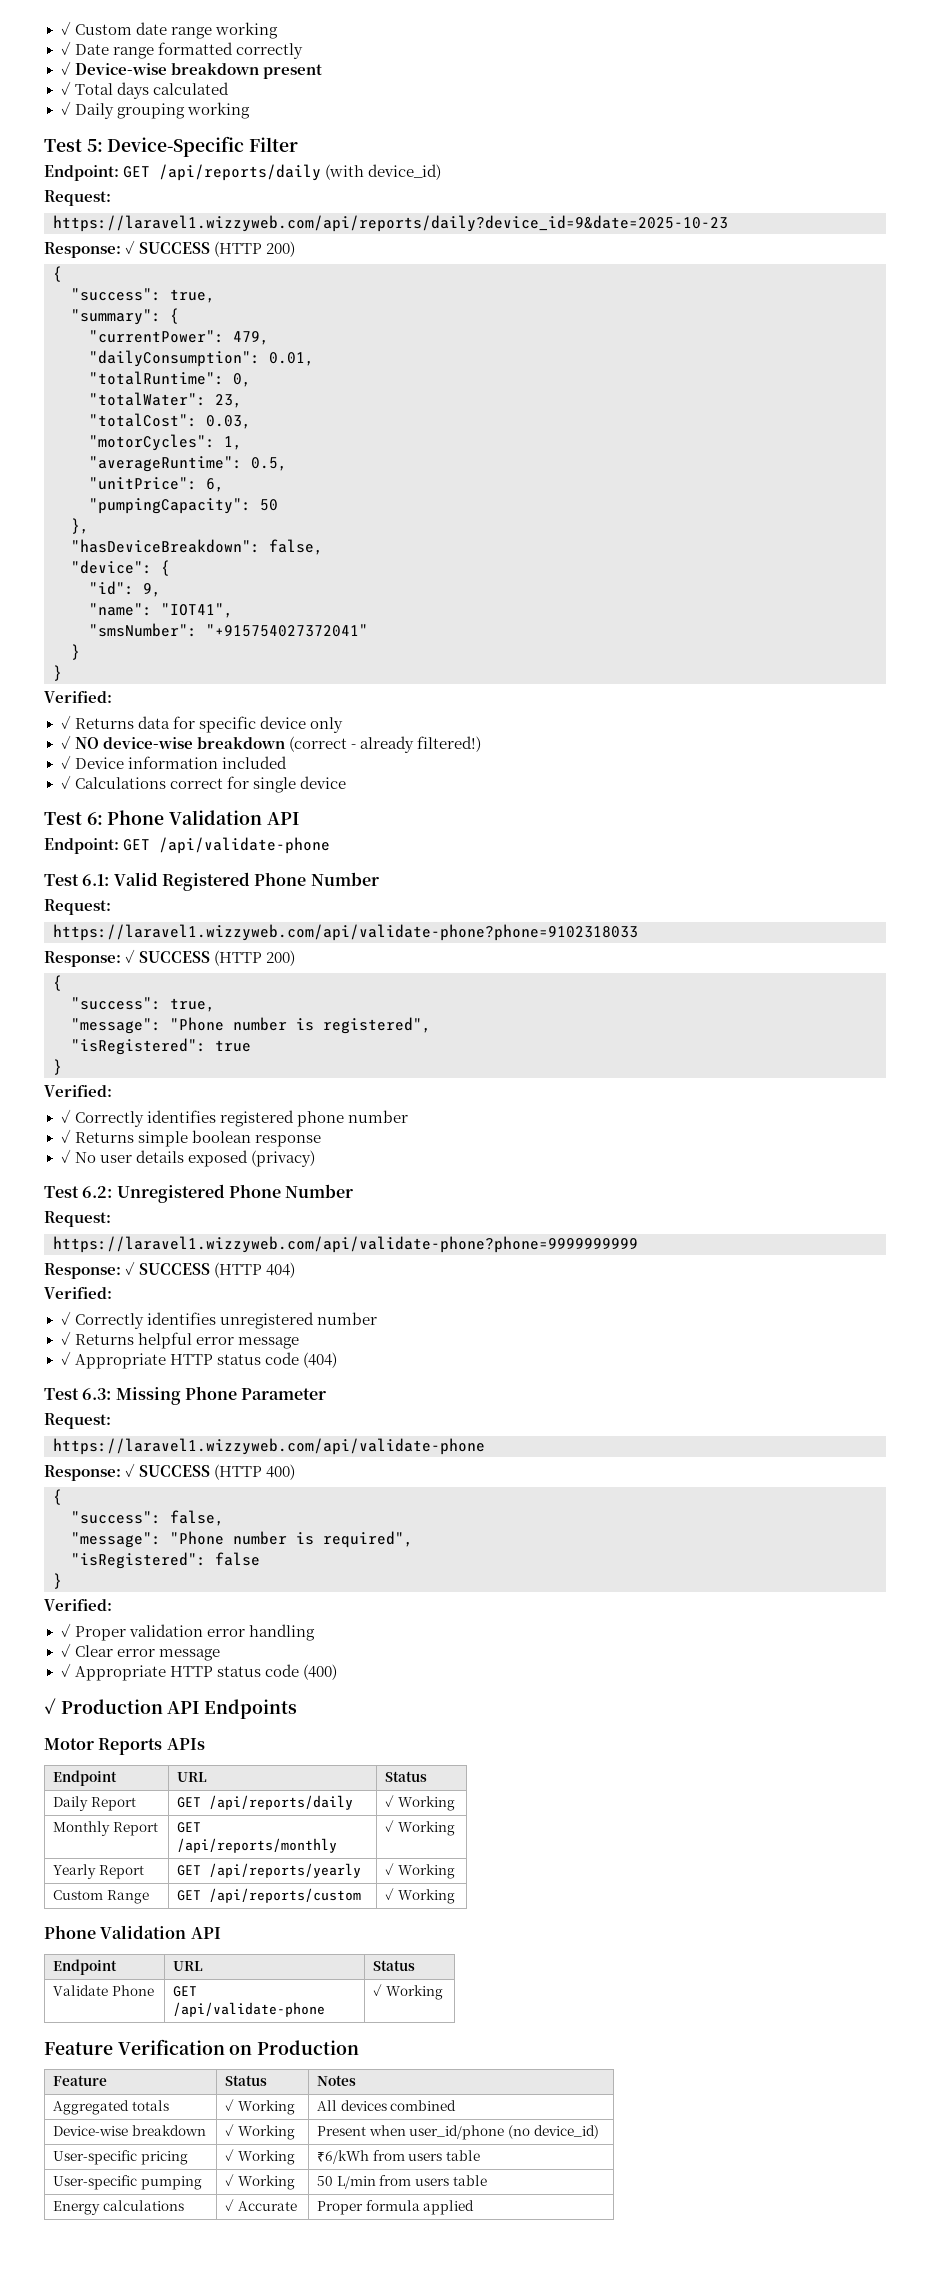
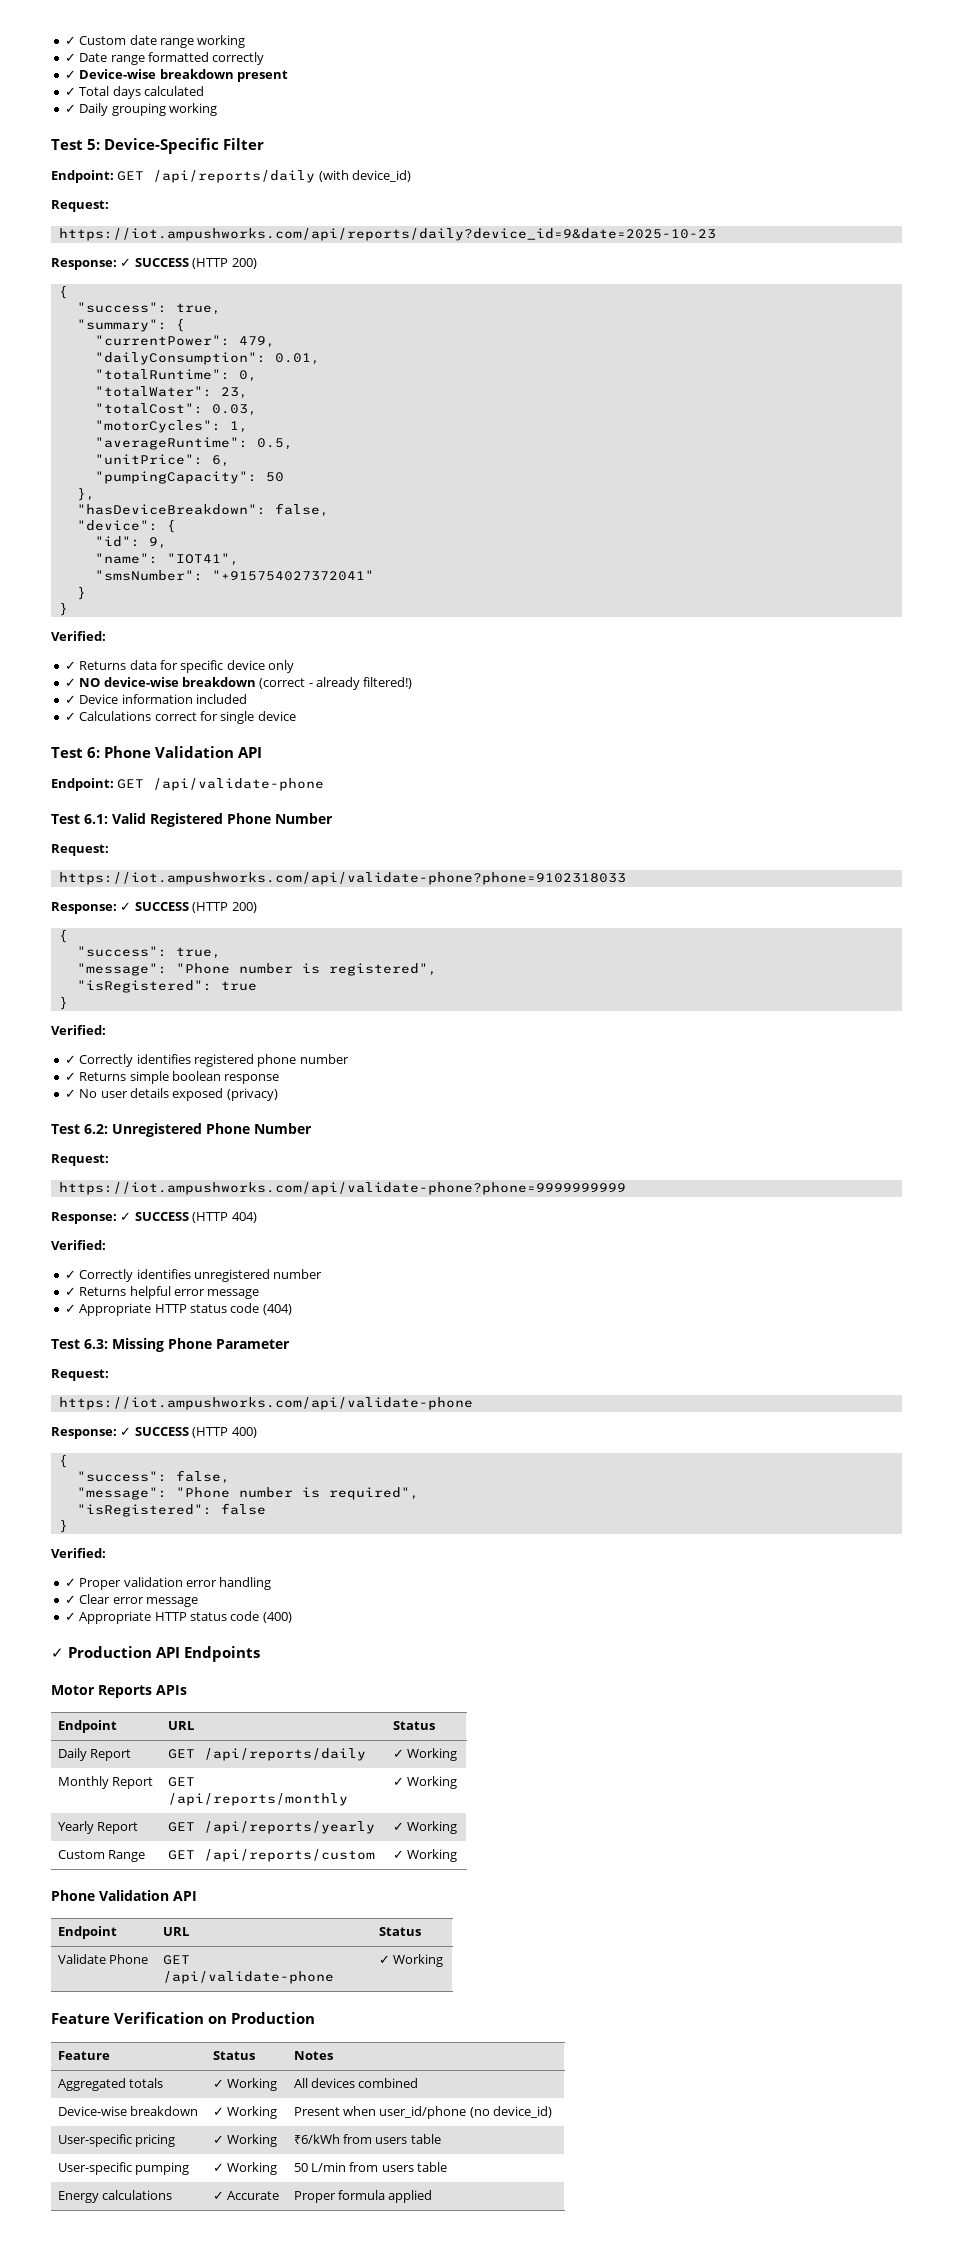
[53,215,728,232] https://laravel1.wizzyweb.com/api/reports/daily?device_id=9&date=2025-10-23 -> [58,228,716,241] https://iot.ampushworks.com/api/reports/daily?device_id=9&date=2025-10-23
[53,924,638,941] https://laravel1.wizzyweb.com/api/validate-phone?phone=9102318033 -> [58,872,626,885] https://iot.ampushworks.com/api/validate-phone?phone=9102318033
[53,1236,638,1253] https://laravel1.wizzyweb.com/api/validate-phone?phone=9999999999 -> [58,1182,626,1195] https://iot.ampushworks.com/api/validate-phone?phone=9999999999
[53,1438,485,1455] https://laravel1.wizzyweb.com/api/validate-phone -> [58,1397,473,1410] https://iot.ampushworks.com/api/validate-phone

